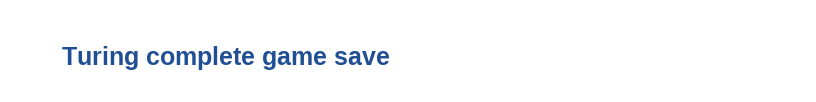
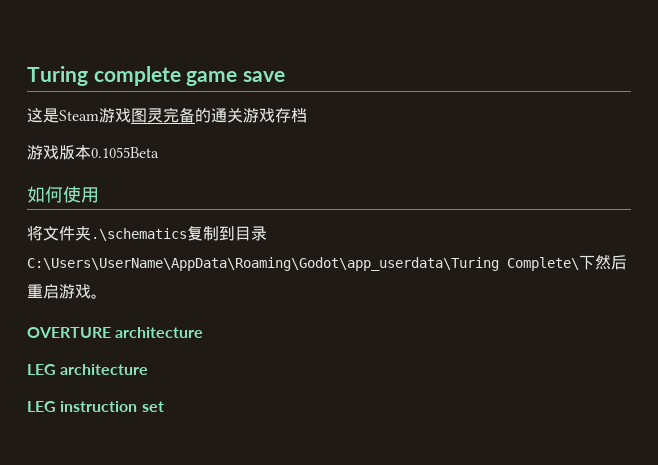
(390, 58) none -> [27,107,307,123] [27,145,159,160] [27,186,99,203] [27,225,267,241] [27,255,627,271] [27,284,107,299] [27,327,204,338] [27,364,149,375] [27,401,164,412] // 这是Steam游戏图灵完备的通关游戏存档 // 游戏版本0.1055Beta // 如何使用 // 将文件夹.\schematics复制到目录C:\Users\UserName\AppData\Roaming\Godot\app_userdata\Turing Complete\下然后重启游戏。 // OVERTURE architecture // LEG architecture // LEG instruction set

